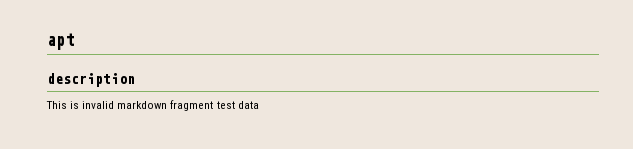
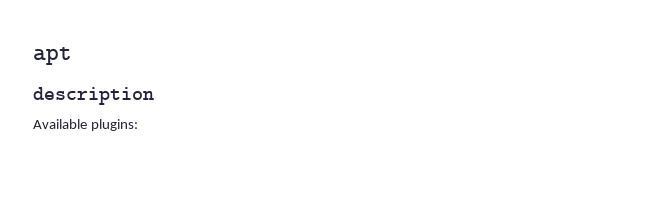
[46,100,259,111] This is invalid markdown fragment test data -> [33,119,138,131] Available plugins:

